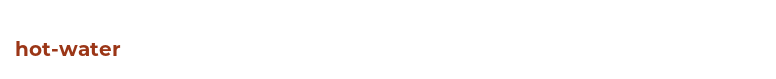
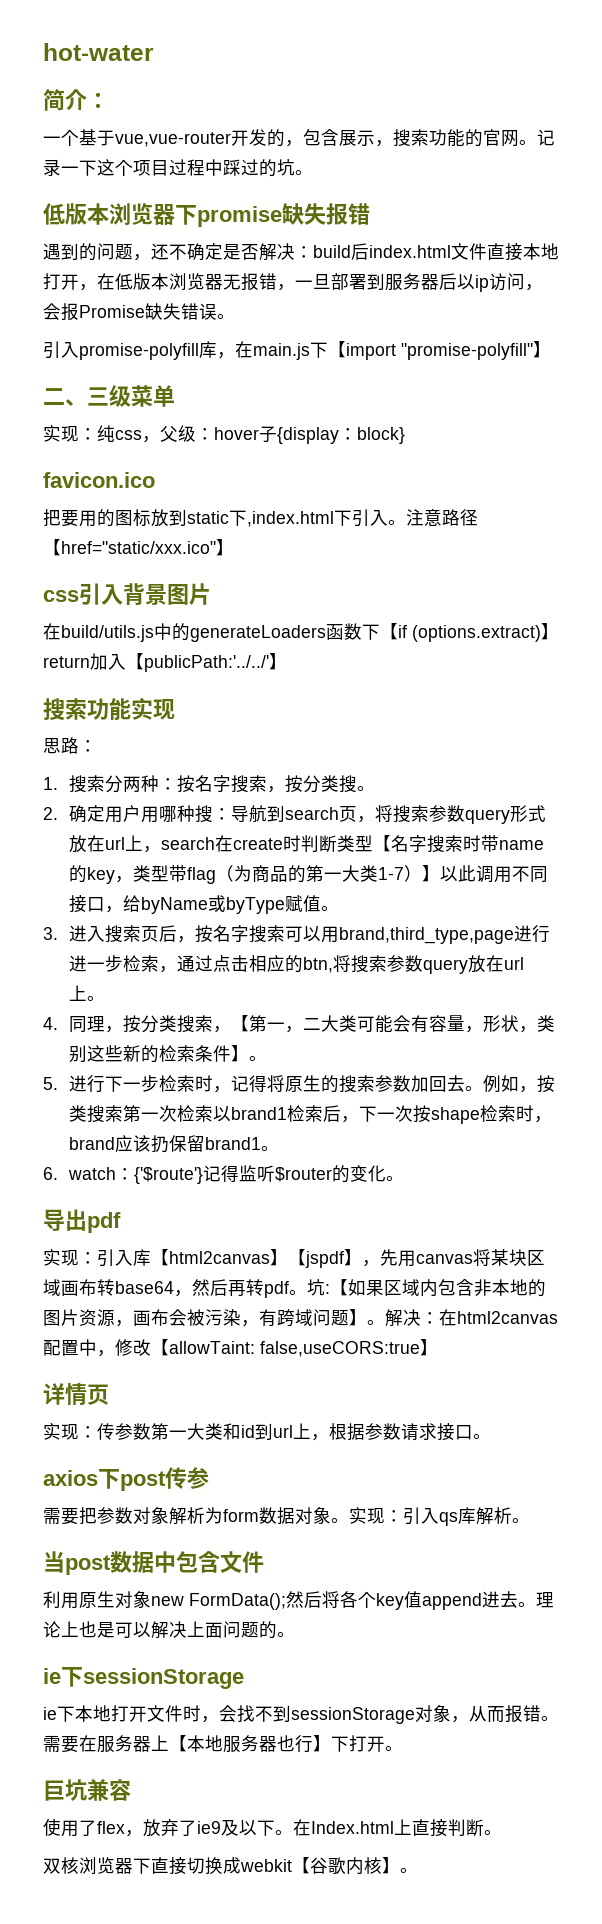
(121, 48) none -> [43,89,109,111] [43,129,555,147] [43,159,313,177] [43,203,370,227] [43,243,559,261] [43,273,543,292] [43,303,235,321] [43,341,551,360] [43,385,175,407] [43,425,405,444] [43,472,155,488] [43,509,478,527] [43,539,234,556] [43,583,211,606] [43,623,559,642] [43,653,287,672] [43,697,175,721] [43,737,97,754] [43,775,376,793] [43,805,547,824] [69,835,545,853] [69,865,549,884] [69,895,340,914] [43,925,551,944] [69,955,525,974] [69,985,106,1001] [43,1015,556,1033] [69,1045,268,1063] [43,1075,556,1093] [69,1105,553,1124] [69,1135,280,1153] [43,1165,405,1184] [43,1209,121,1233] [43,1249,545,1268] [43,1279,546,1298] [43,1309,558,1327] [43,1339,438,1357] [43,1383,109,1406] [43,1423,491,1441] [43,1467,209,1491] [43,1507,530,1526] [43,1551,264,1575] [43,1591,554,1610] [43,1621,295,1639] [43,1667,244,1689] [43,1705,559,1724] [43,1735,403,1753] [43,1779,131,1801] [43,1818,502,1837] [43,1857,418,1875] // 简介： // 一个基于vue,vue-router开发的，包含展示，搜索功能的官网。记录一下这个项目过程中踩过的坑。 // 低版本浏览器下promise缺失报错 // 遇到的问题，还不确定是否解决：build后index.html文件直接本地打开，在低版本浏览器无报错，一旦部署到服务器后以ip访问，会报Promise缺失错误。 // 引入promise-polyfill库，在main.js下【import "promise-polyfill"】 // 二、三级菜单 // 实现：纯css，父级：hover子{display：block} // favicon.ico // 把要用的图标放到static下,index.html下引入。注意路径【href="static/xxx.ico"】 // css引入背景图片 // 在build/utils.js中的generateLoaders函数下【if (options.extract)】return加入【publicPath:'../../'】 // 搜索功能实现 // 思路： // 1.搜索分两种：按名字搜索，按分类搜。 // 2.确定用户用哪种搜：导航到search页，将搜索参数query形式放在url上，search在create时判断类型【名字搜索时带name的key，类型带flag（为商品的第一大类1-7）】以此调用不同接口，给byName或byType赋值。 // 3.进入搜索页后，按名字搜索可以用brand,third_type,page进行进一步检索，通过点击相应的btn,将搜索参数query放在url上。 // 4.同理，按分类搜索，【第一，二大类可能会有容量，形状，类别这些新的检索条件】。 // 5.进行下一步检索时，记得将原生的搜索参数加回去。例如，按类搜索第一次检索以brand1检索后，下一次按shape检索时，brand应该扔保留brand1。 // 6. watch：{'$route'}记得监听$router的变化。 // 导出pdf // 实现：引入库【html2canvas】【jspdf】，先用canvas将某块区域画布转base64，然后再转pdf。坑:【如果区域内包含非本地的图片资源，画布会被污染，有跨域问题】。解决：在html2canvas配置中，修改【allowTaint: false,useCORS:true】 // 详情页 // 实现：传参数第一大类和id到url上，根据参数请求接口。 // axios下post传参 // 需要把参数对象解析为form数据对象。实现：引入qs库解析。 // 当post数据中包含文件 // 利用原生对象new FormData();然后将各个key值append进去。理论上也是可以解决上面问题的。 // ie下sessionStorage // ie下本地打开文件时，会找不到sessionStorage对象，从而报错。需要在服务器上【本地服务器也行】下打开。 // 巨坑兼容 // 使用了flex，放弃了ie9及以下。在Index.html上直接判断。 // 双核浏览器下直接切换成webkit【谷歌内核】。

